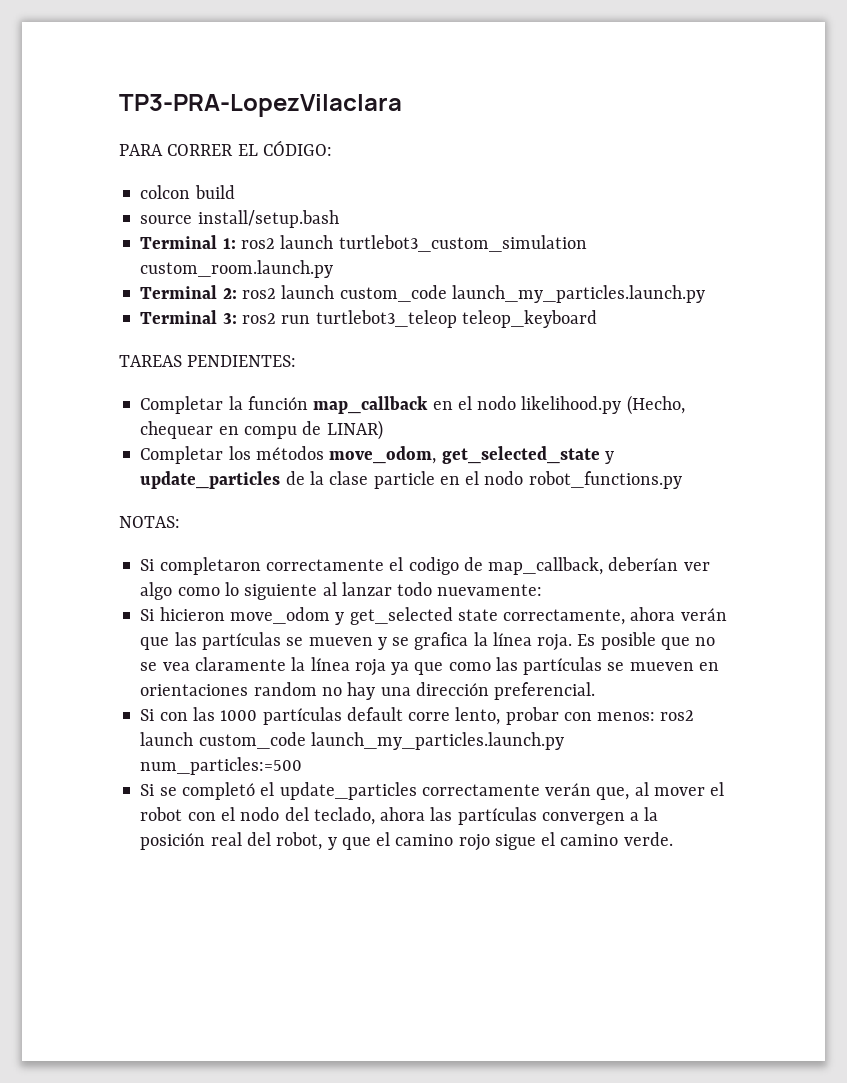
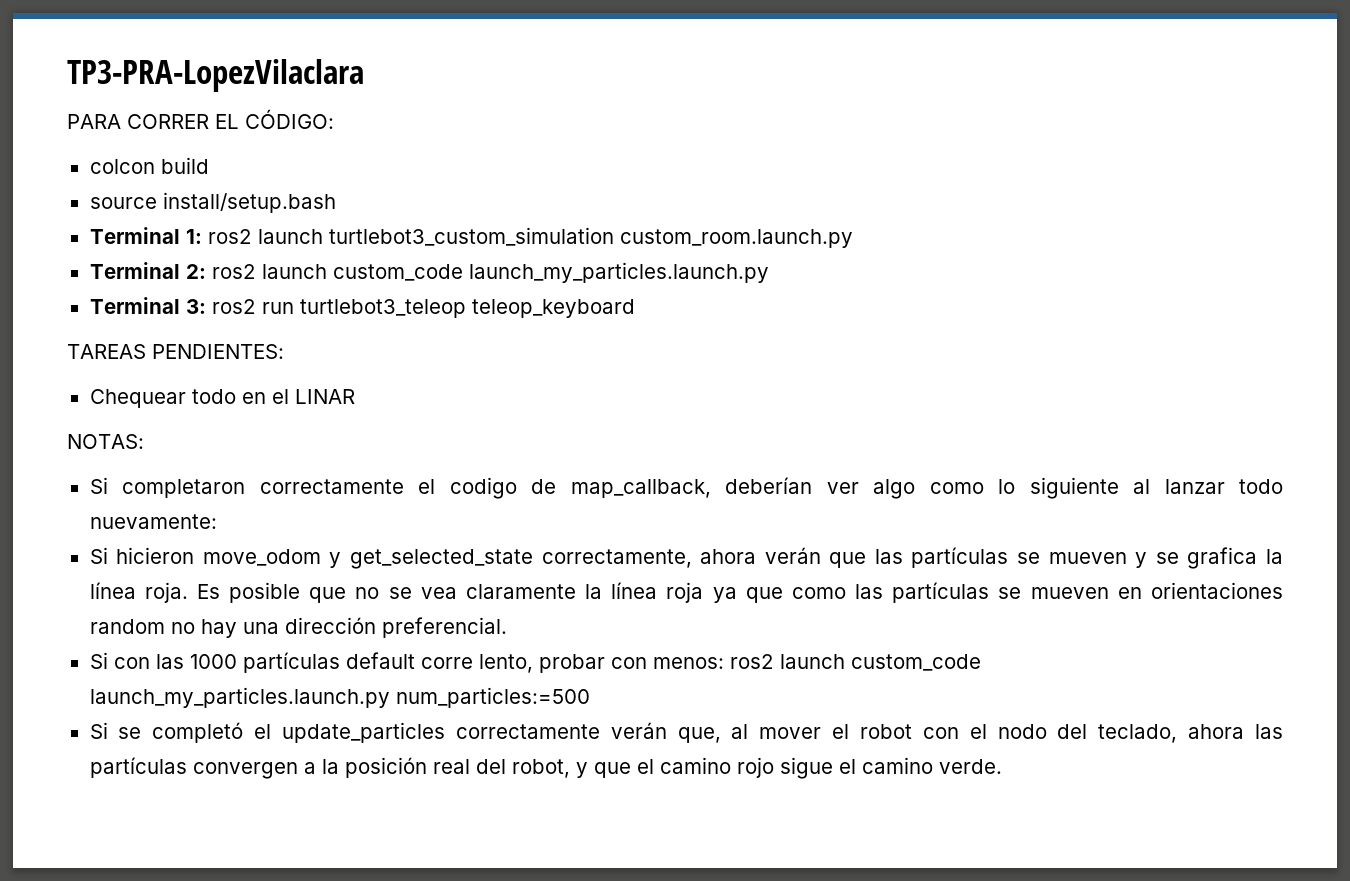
[140,395,685,415] [140,420,383,440] [140,446,614,464] [140,471,682,489] Completar la función map_callback en el nodo likelihood.py (Hecho, chequear en compu de LINAR) // Completar los métodos move_odom, get_selected_state y update_particles de la clase particle en el nodo robot_functions.py -> [89,389,355,408] Chequear todo en el LINAR
[349,607,498,625] get_selected state -> [349,549,533,569] get_selected_state

